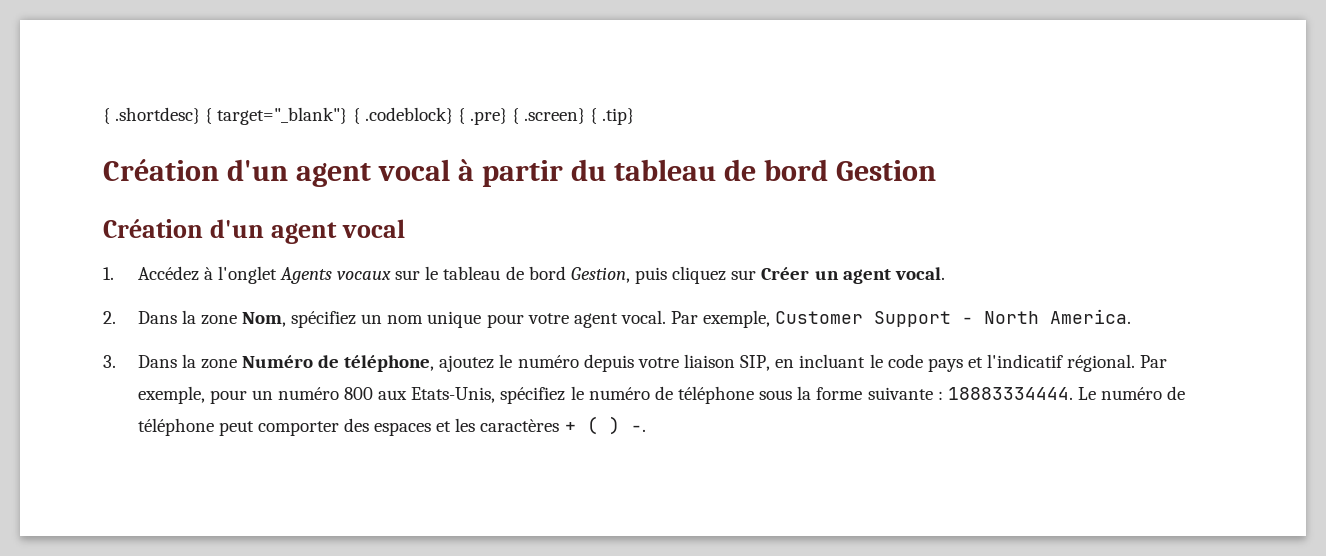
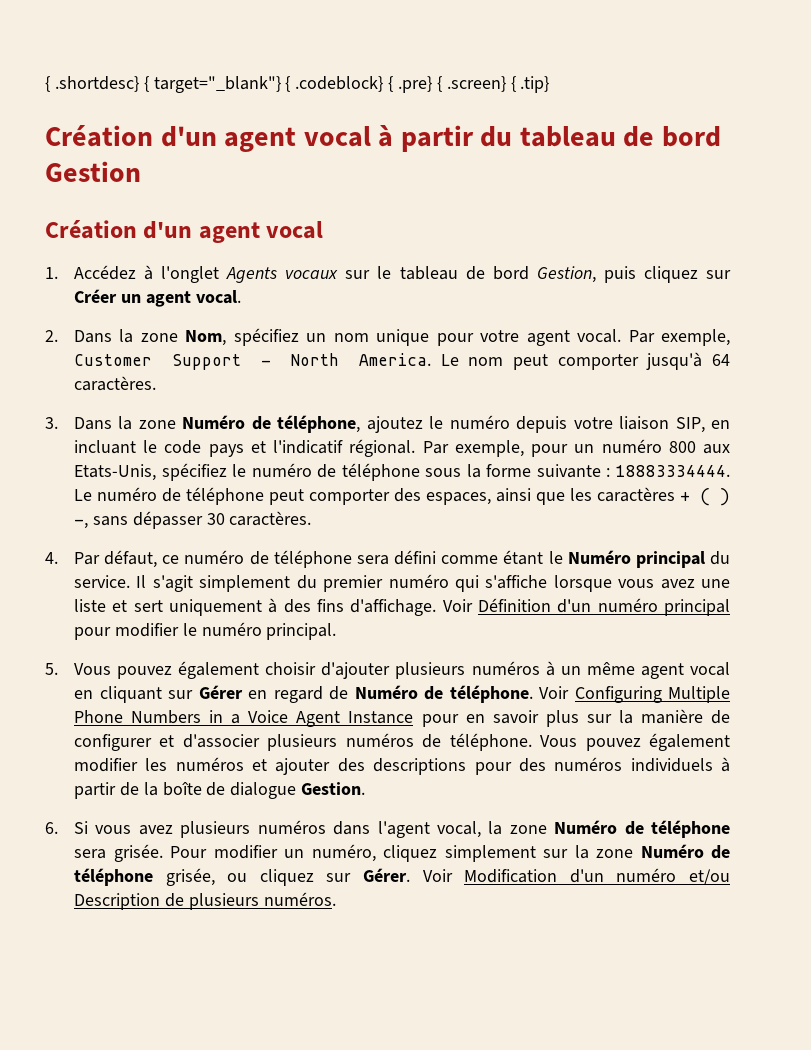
(1132, 316) none -> [440,352,730,370] [74,376,157,391] Le nom peut comporter jusqu'à 64 caractères.
[374,421,452,436] espaces et -> [425,488,565,505] espaces, ainsi que
[630,425,646,432] -. -> [74,511,312,529] [45,550,731,568] [74,574,731,592] [74,598,730,616] [74,622,337,640] [45,661,730,679] [74,685,731,703] [74,709,731,727] [74,733,730,751] [74,757,730,775] [74,782,366,799] [45,820,731,838] [74,844,731,862] [74,868,731,886] [74,892,336,910] -, sans dépasser 30 caractères. // 4. Par défaut, ce numéro de téléphone sera défini comme étant le Numéro principal du service. Il s'agit simplement du premier numéro qui s'affiche lorsque vous avez une liste et sert uniquement à des fins d'affichage. Voir Définition d'un numéro principal pour modifier le numéro principal. // 5. Vous pouvez également choisir d'ajouter plusieurs numéros à un même agent vocal en cliquant sur Gérer en regard de Numéro de téléphone. Voir Configuring Multiple Phone Numbers in a Voice Agent Instance pour en savoir plus sur la manière de configurer et d'associer plusieurs numéros de téléphone. Vous pouvez également modifier les numéros et ajouter des descriptions pour des numéros individuels à partir de la boîte de dialogue Gestion. // 6. Si vous avez plusieurs numéros dans l'agent vocal, la zone Numéro de téléphone sera grisée. Pour modifier un numéro, cliquez simplement sur la zone Numéro de téléphone grisée, ou cliquez sur Gérer. Voir Modification d'un numéro et/ou Description de plusieurs numéros.

